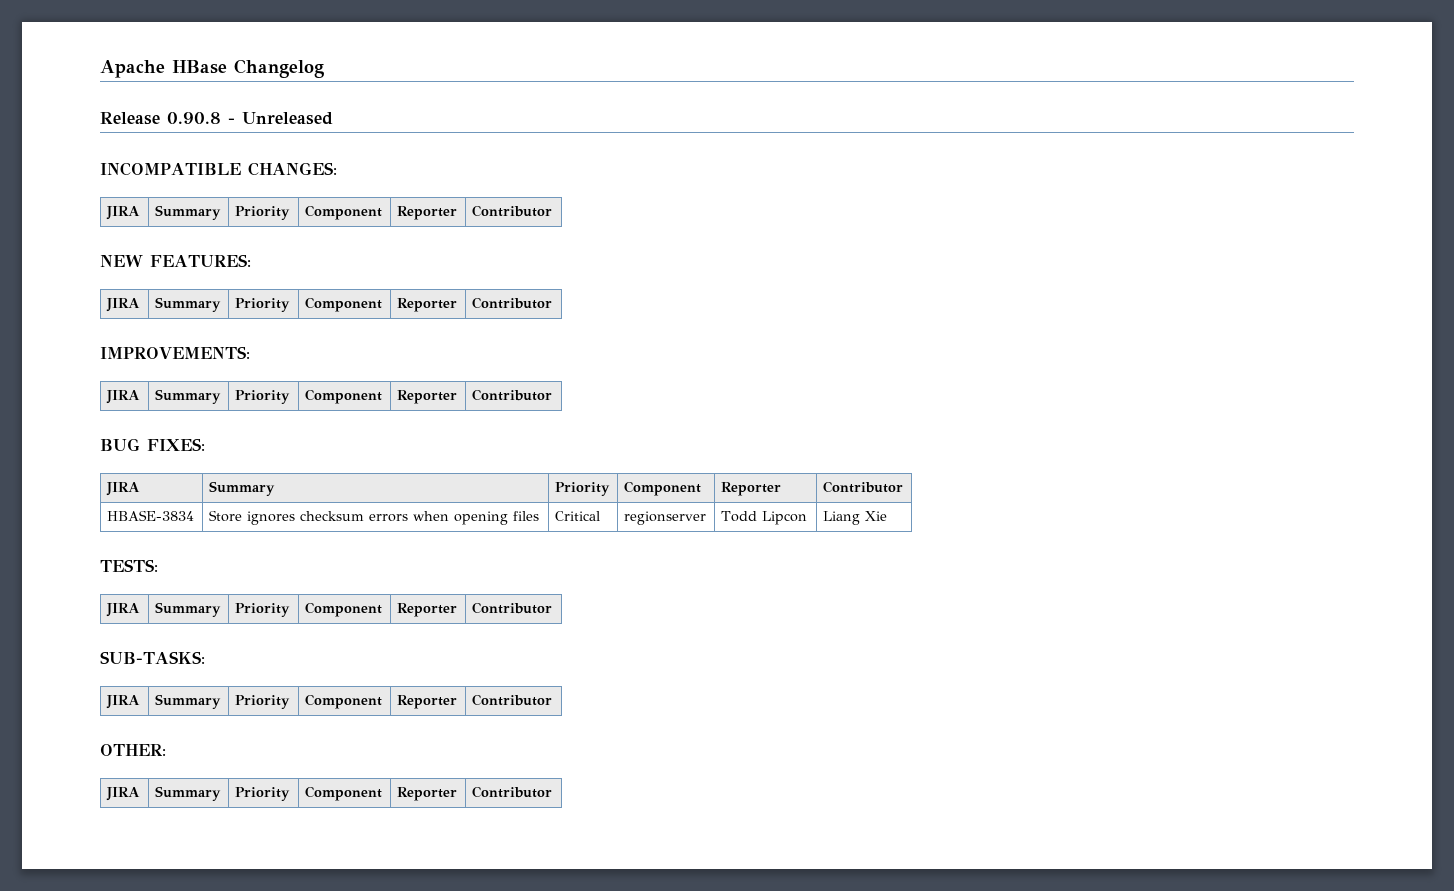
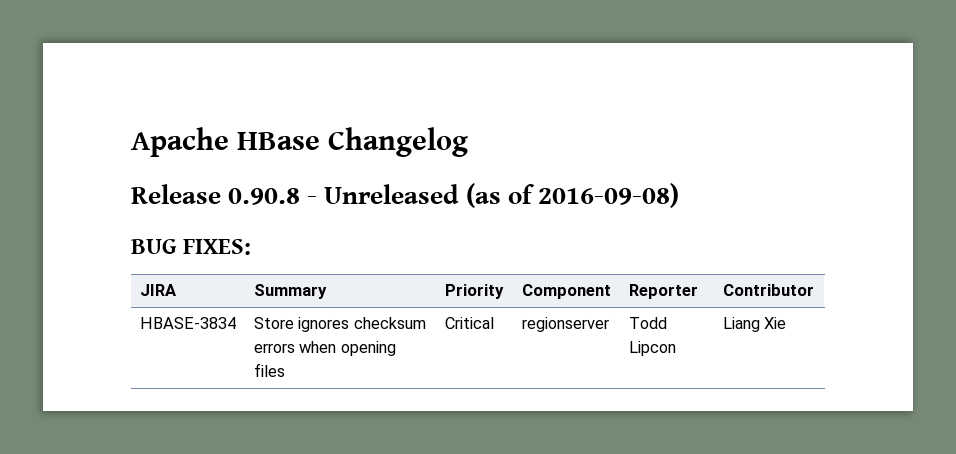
[100,162,337,176] [106,206,141,220] [155,205,222,220] [235,206,291,220] [305,205,383,220] [397,206,458,220] [472,205,553,217] [100,254,251,267] [106,298,141,312] [155,297,222,312] [235,298,291,312] [305,297,383,312] [397,298,458,312] [472,297,553,309] [100,346,250,359] [106,390,141,404] [155,389,222,404] [235,390,291,404] [305,389,383,404] [397,390,458,404] [472,389,553,401] // INCOMPATIBLE CHANGES: // JIRA | Summary | Priority | Component | Reporter | Contributor // NEW FEATURES: // JIRA | Summary | Priority | Component | Reporter | Contributor // IMPROVEMENTS: // JIRA | Summary | Priority | Component | Reporter | Contributor -> [465,183,679,208] (as of 2016-09-08)
[100,559,158,572] [106,603,141,617] [155,602,222,617] [235,603,291,617] [305,602,383,617] [397,603,458,617] [472,602,553,614] [100,651,205,664] [106,695,141,709] [155,694,222,709] [235,695,291,709] [305,694,383,709] [397,695,458,709] [472,694,553,706] [100,744,166,756] [106,787,141,801] [155,786,222,801] [235,787,291,801] [305,786,383,801] [397,787,458,801] [472,786,553,798] // TESTS: // JIRA | Summary | Priority | Component | Reporter | Contributor // SUB-TASKS: // JIRA | Summary | Priority | Component | Reporter | Contributor // OTHER: // JIRA | Summary | Priority | Component | Reporter | Contributor -> (787, 323) none

